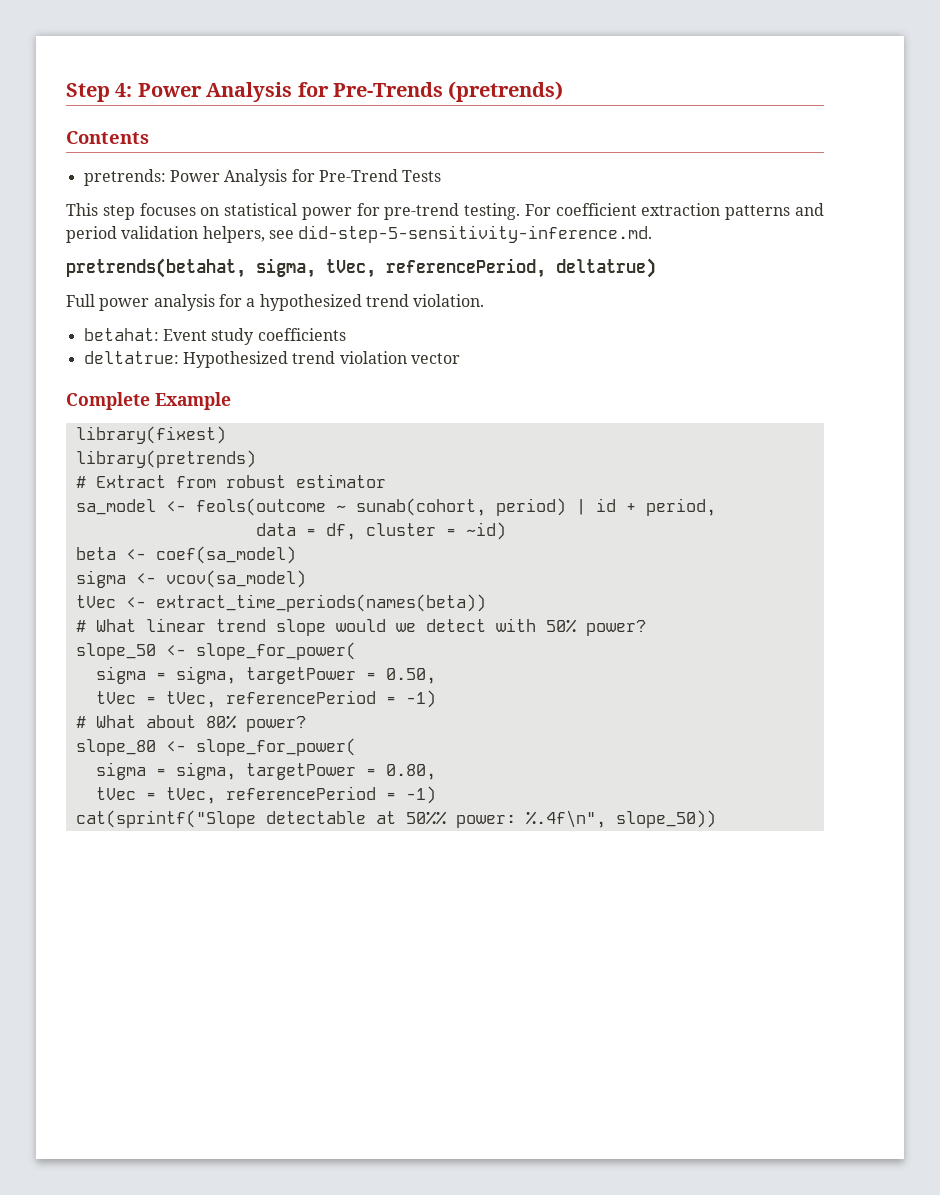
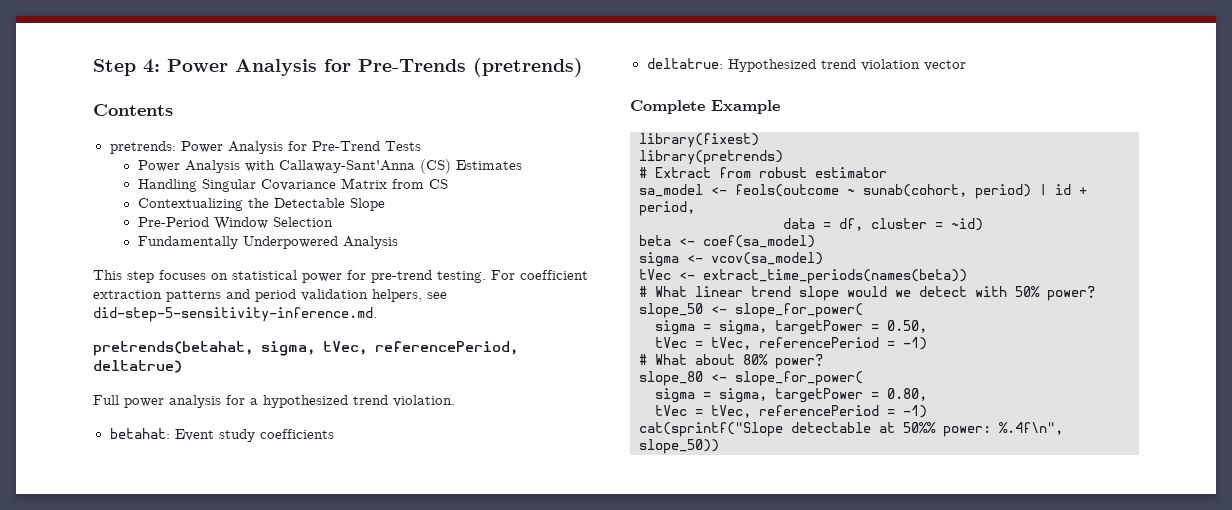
(442, 176) none -> [137,159,522,174] [137,178,448,192] [137,198,385,211] [137,217,333,230] [137,236,398,249] // Power Analysis with Callaway-Sant'Anna (CS) Estimates // Handling Singular Covariance Matrix from CS // Contextualizing the Detectable Slope // Pre-Period Window Selection // Fundamentally Underpowered Analysis

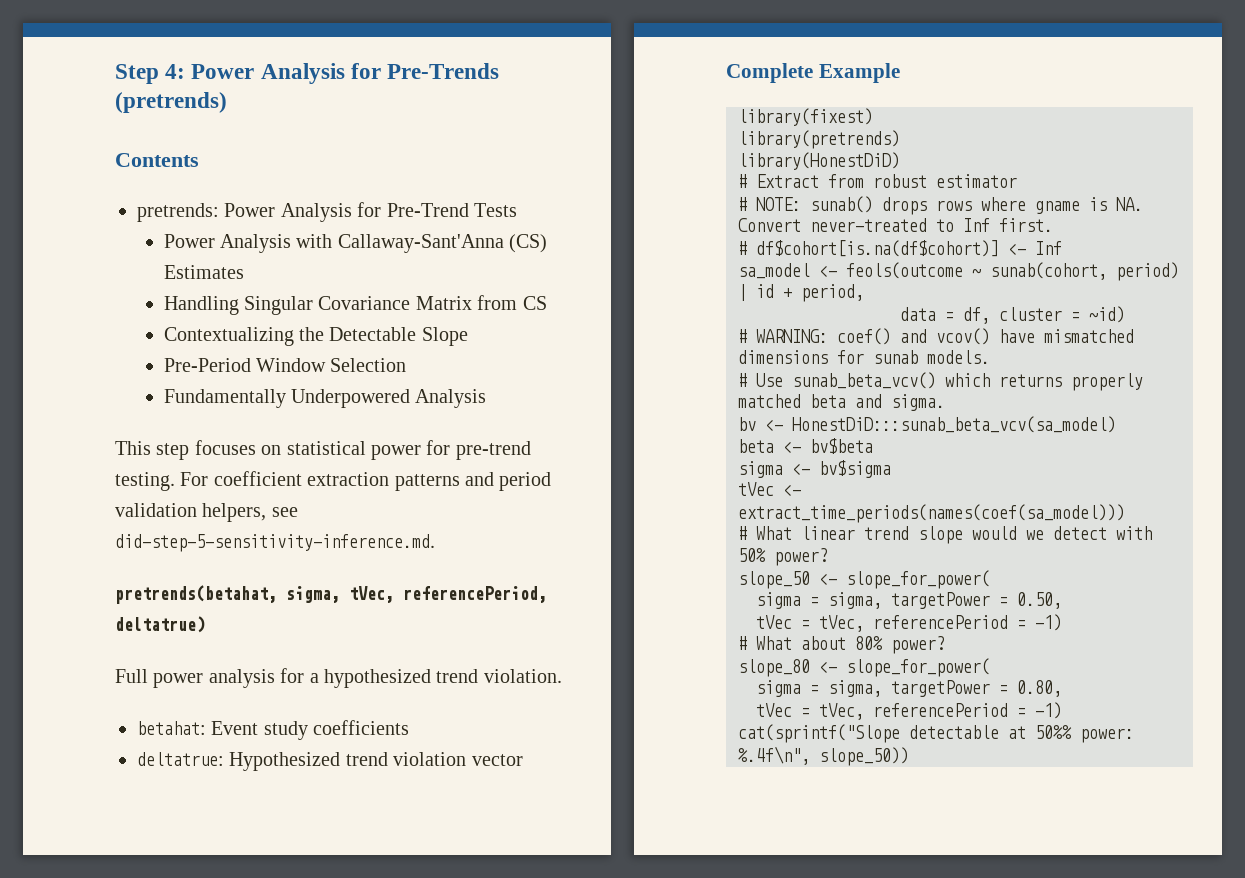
(783, 157) none -> [738,152,900,170] // library(HonestDiD)
(887, 172) none -> [738,196,1143,215] [738,218,1053,232] [738,240,1062,257] // # NOTE: sunab() drops rows where gname is NA. Convert never-treated to Inf first. // # df$cohort[is.na(df$cohort)] <- Inf
(983, 224) none -> [738,328,1134,345] [738,350,990,364] [738,372,1143,391] [738,394,945,411] [738,416,1116,433] // # WARNING: coef() and vcov() have mismatched dimensions for sunab models. // # Use sunab_beta_vcv() which returns properly matched beta and sigma. // bv <- HonestDiD:::sunab_beta_vcv(sa_model)
[703,235,815,248] coef(sa_model) -> [810,438,873,454] bv$beta
[711,252,823,265] vcov(sa_model) -> [819,460,891,478] bv$sigma
[703,269,967,284] extract_time_periods(names(beta)) -> [738,504,1125,523] extract_time_periods(names(coef(sa_model)))

